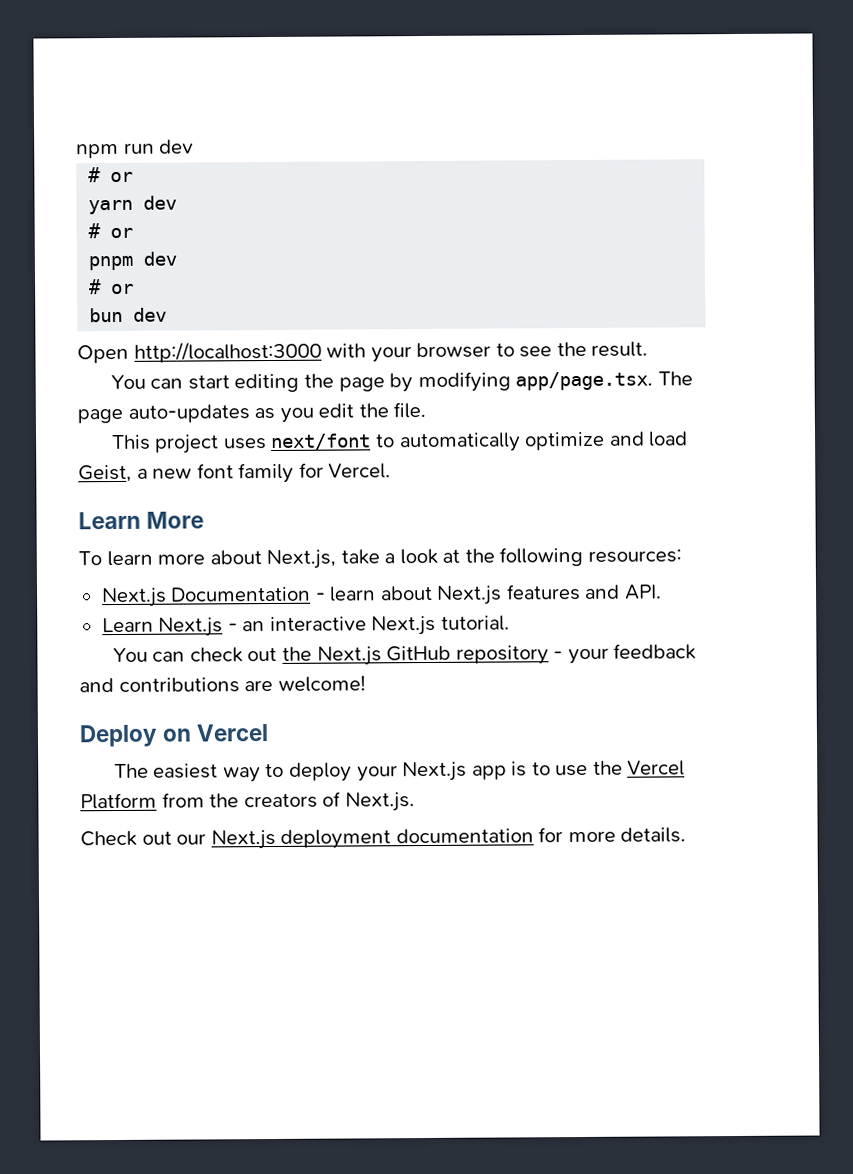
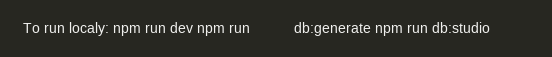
(76, 151) none -> [23,22,109,36] To run localy:
[88,167,134,183] [88,195,178,215] [88,223,134,239] [88,251,178,271] [89,279,135,295] [89,307,168,323] [77,341,649,364] [110,371,693,393] [77,401,427,424] [111,431,689,454] [78,462,392,484] [78,511,205,530] [78,546,682,570] [101,584,662,608] [101,615,510,637] [112,643,697,666] [79,675,366,693] [79,724,269,748] [113,760,686,783] [80,791,415,812] [80,827,687,850] // # or // yarn dev // # or // pnpm dev // # or // bun dev // Open http://localhost:3000 with your browser to see the result. // You can start editing the page by modifying app/page.tsx. The page auto-updates as you edit the file. // This project uses next/font to automatically optimize and load Geist, a new font family for Vercel. // Learn More // To learn more about Next.js, take a look at the following resources: // Next.js Documentation - learn about Next.js features and API. // Learn Next.js - an interactive Next.js tutorial. // You can check out the Next.js GitHub repository - your feedback and contributions are welcome! // Deploy on Vercel // The easiest way to deploy your Next.js app is to use the Vercel Platform from the creators of Next.js. // Check out our Next.js deployment documentation for more details. -> [197,22,490,36] npm run db:generate npm run db:studio

